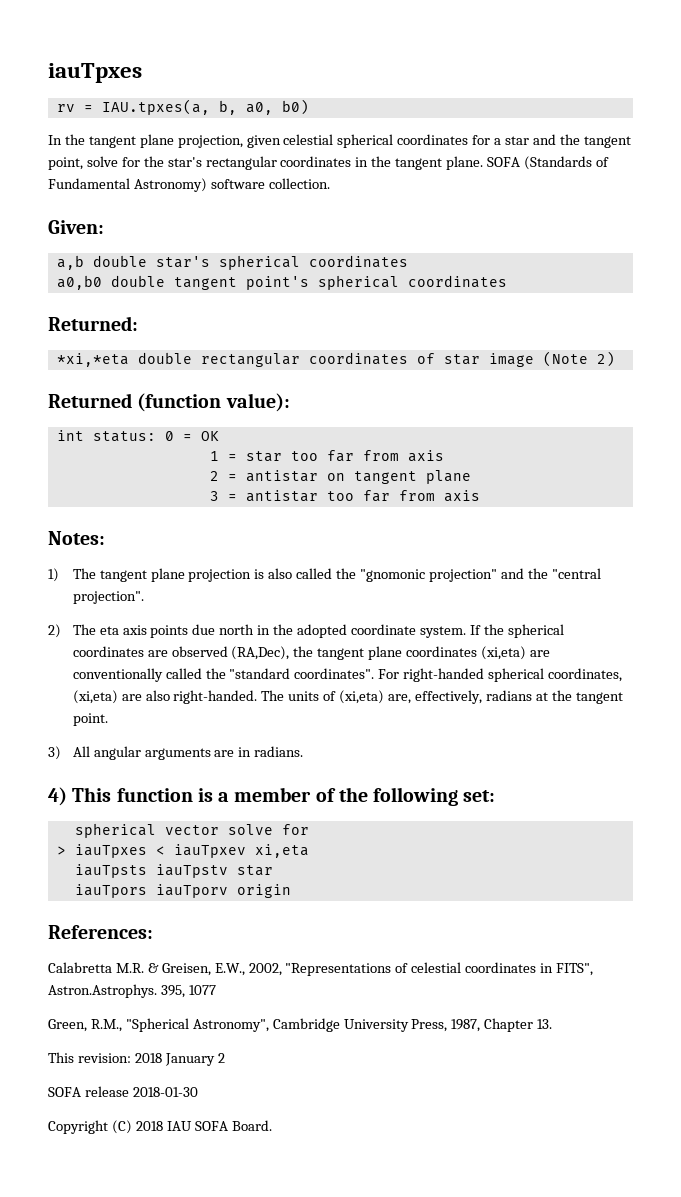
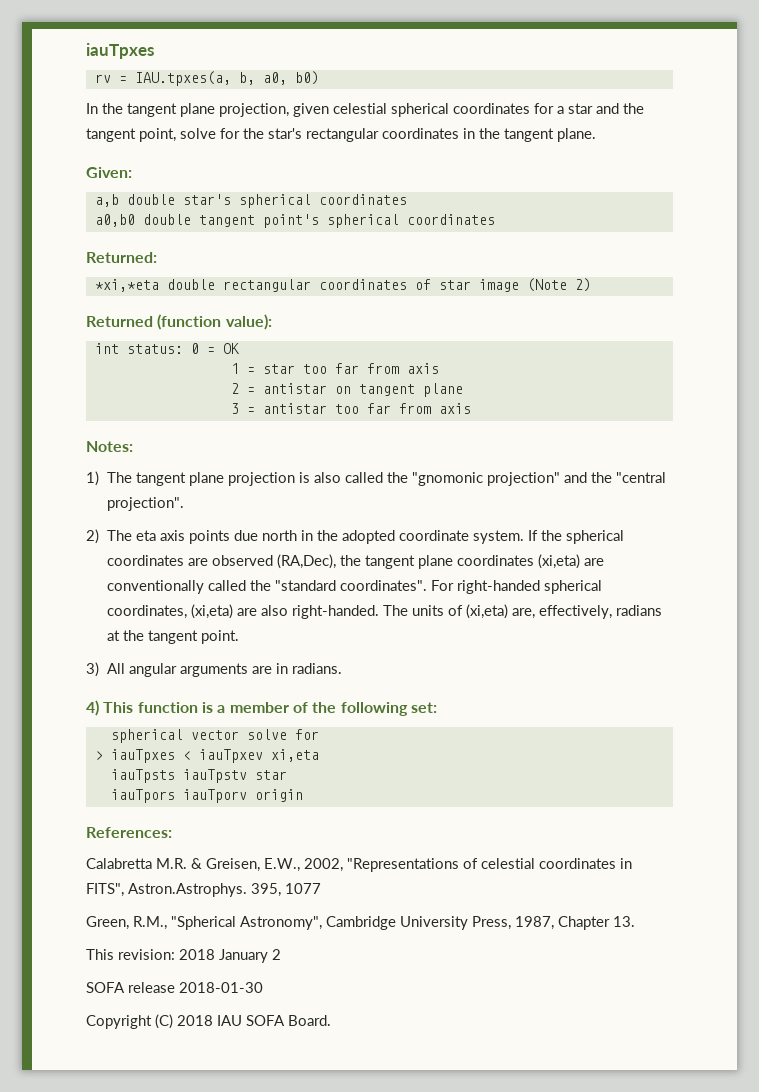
[487,156,609,170] [48,178,330,192] SOFA (Standards of Fundamental Astronomy) software collection. -> (596, 135) none

